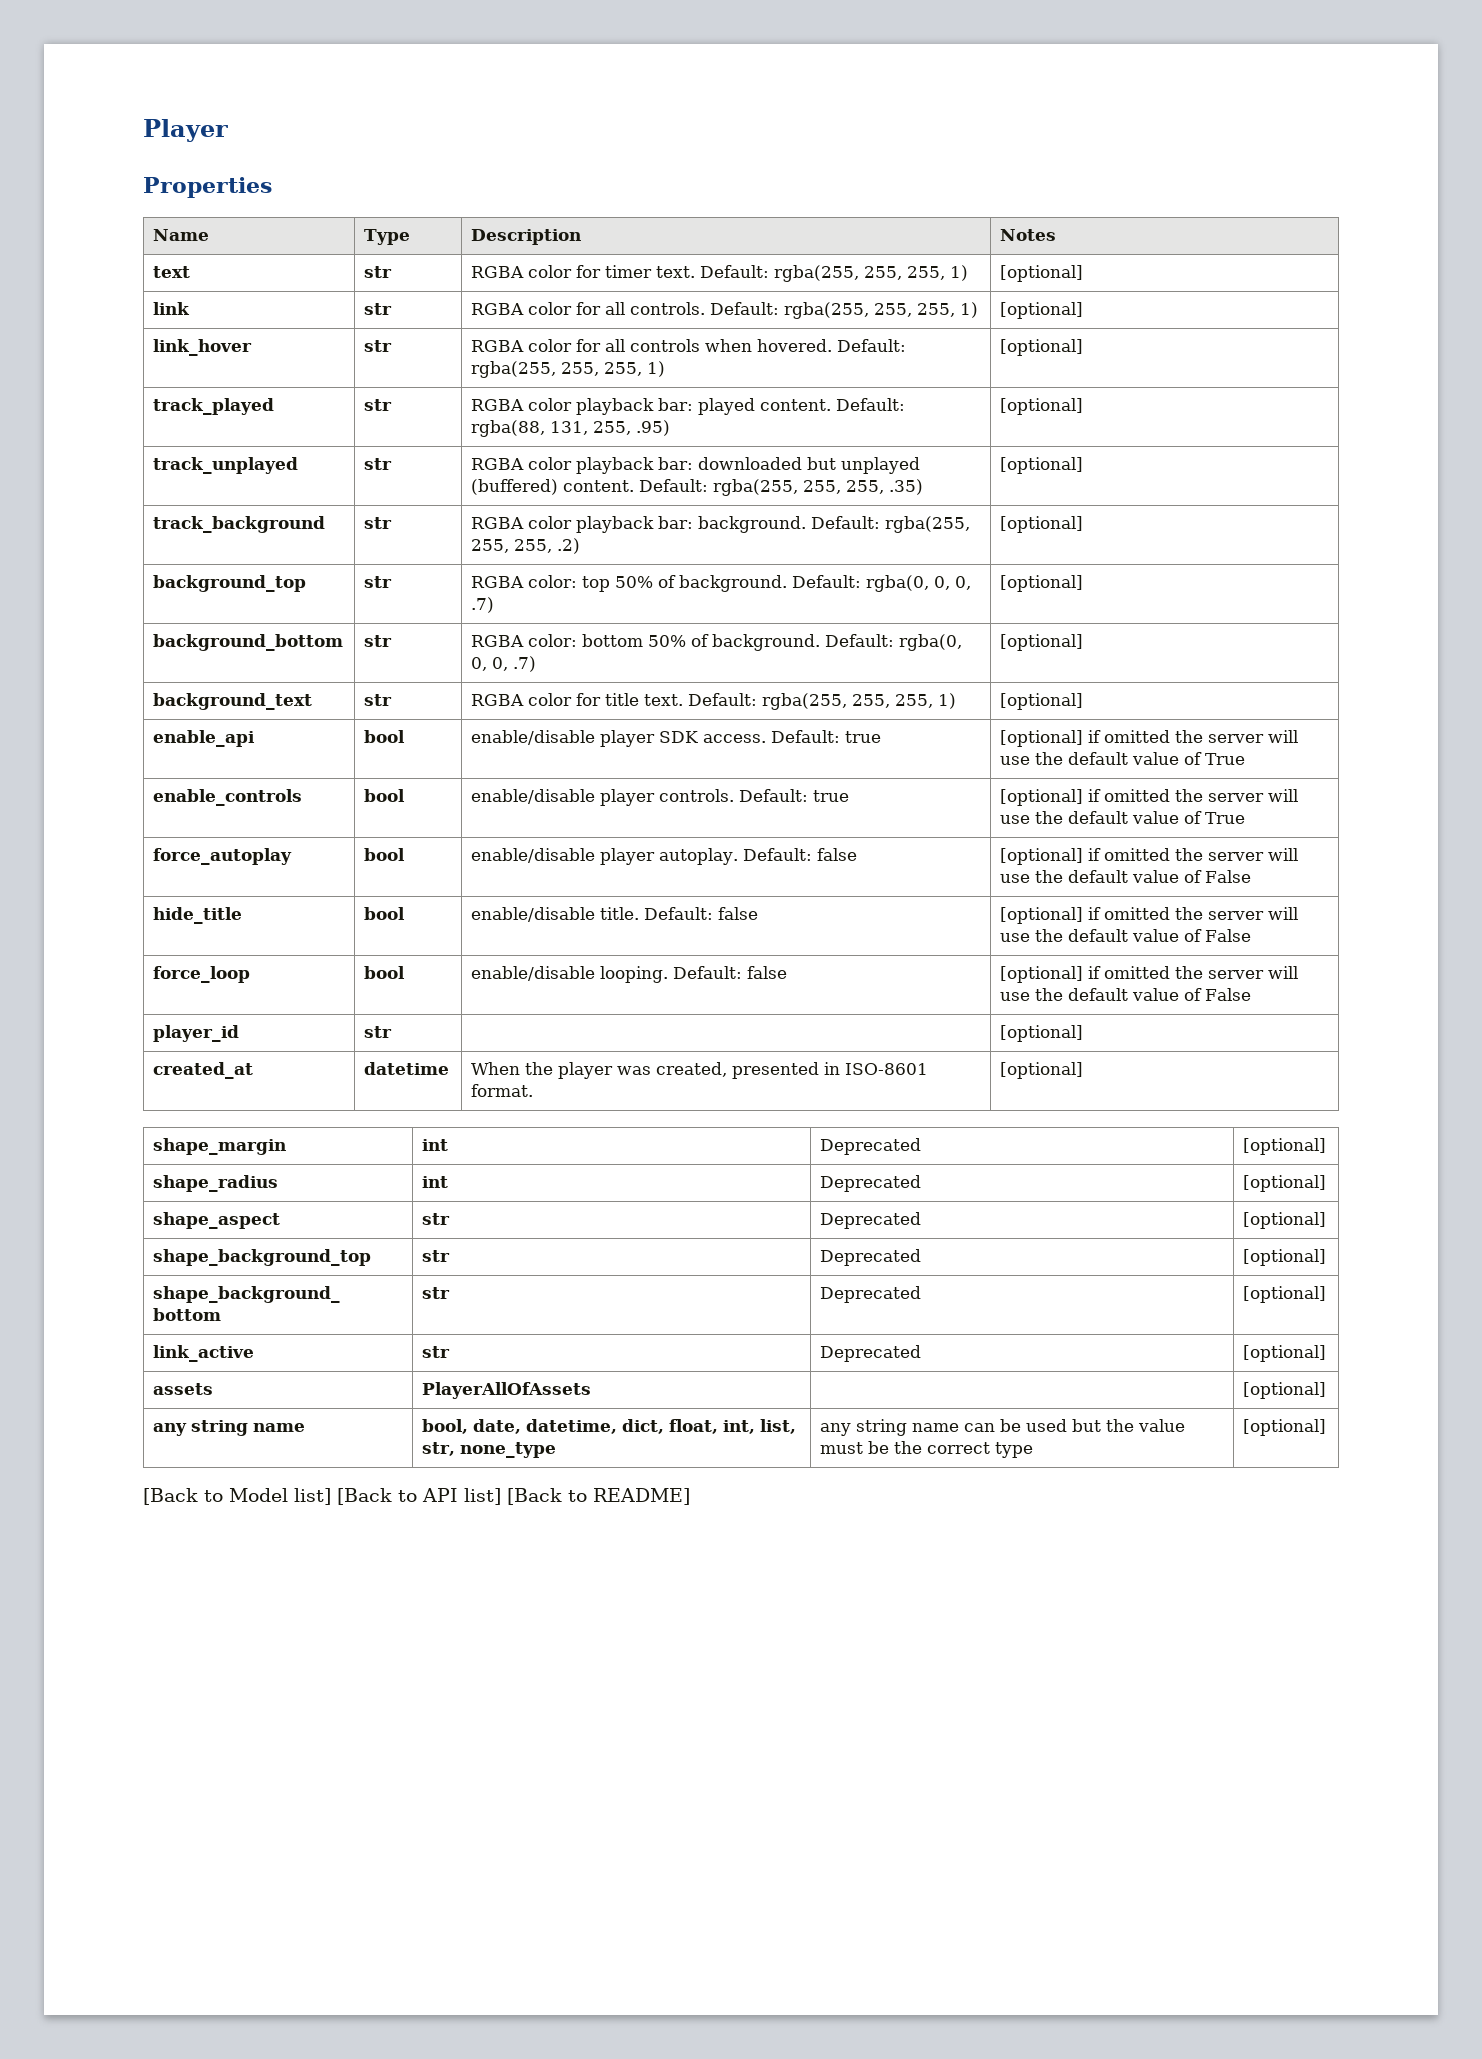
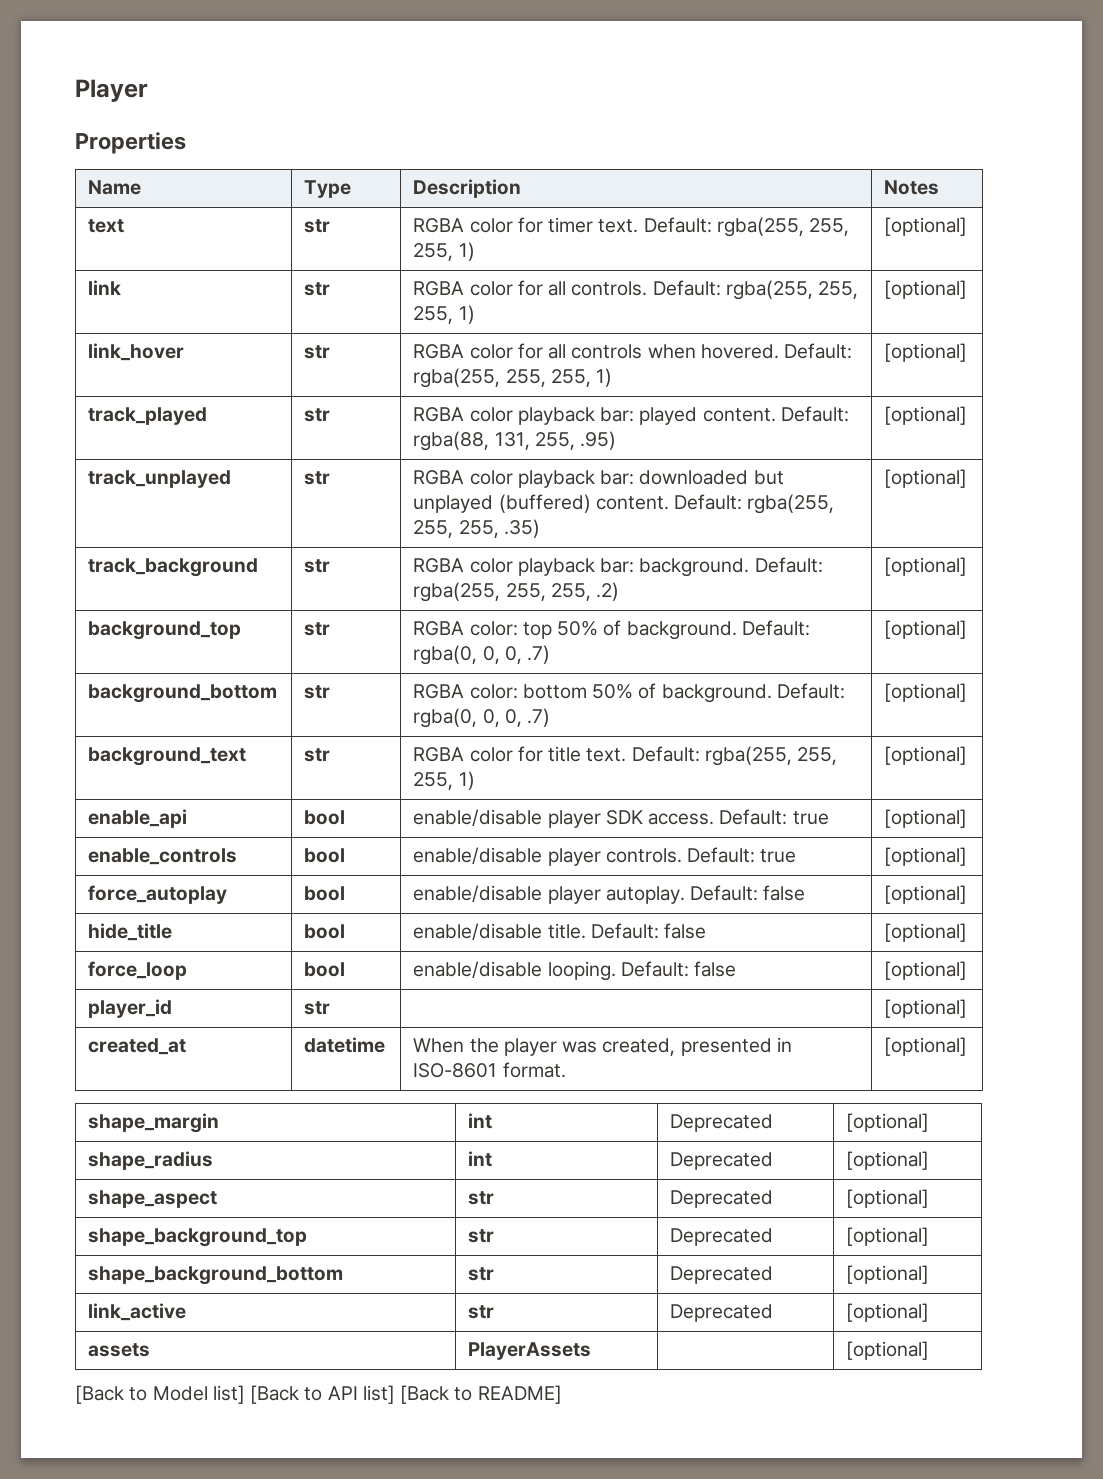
[1088,730,1299,743] [1000,752,1246,765] if omitted the server will use the default value of True -> (968, 818) none
[1088,789,1299,802] [1000,811,1246,824] if omitted the server will use the default value of True -> (968, 856) none
[1088,848,1299,861] [1000,870,1252,883] if omitted the server will use the default value of False -> (968, 894) none
[1088,907,1299,920] [1000,929,1252,942] if omitted the server will use the default value of False -> (968, 932) none
[1088,966,1299,979] [1000,988,1252,1001] if omitted the server will use the default value of False -> (968, 970) none
[422,1382,592,1399] [1243,1382,1327,1399] [153,1420,306,1436] [422,1419,797,1434] [422,1442,557,1458] [820,1419,1186,1436] [820,1441,1034,1458] [1243,1419,1327,1436] PlayerAllOfAssets | | [optional] // any string name | bool, date, datetime, dict, float, int, list, str, none_type | any string name can be used but the value must be the correct type | [optional] -> [468,1342,592,1360] [846,1341,930,1360] PlayerAssets | | [optional]

